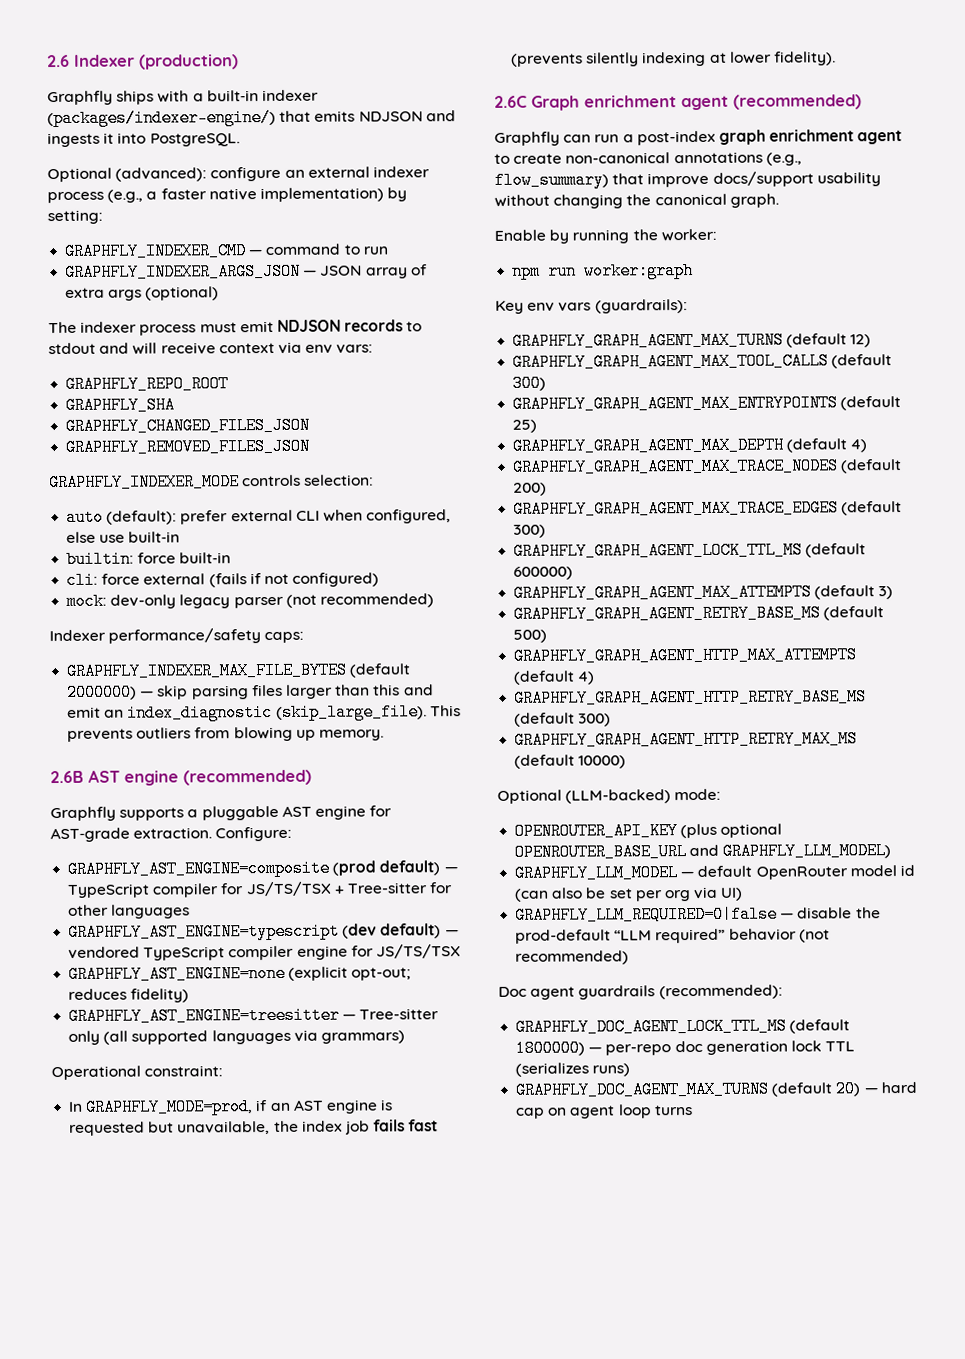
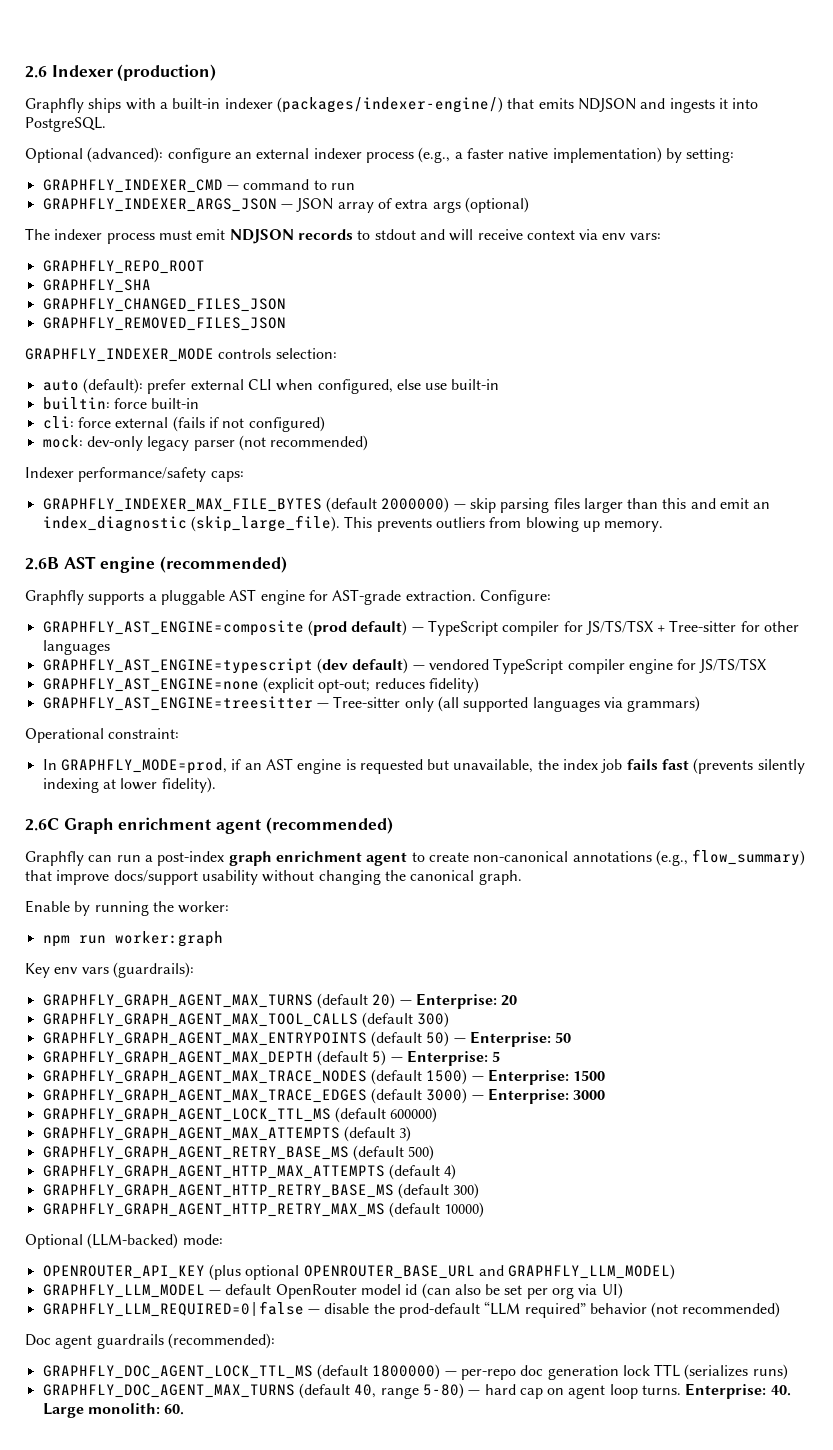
[850,334,872,348] 12) -> [372,993,518,1009] 20) — Enterprise: 20
[512,419,538,433] [512,436,868,455] [512,457,903,476] [513,482,548,496] [513,499,903,518] [513,524,547,538] 25) // GRAPHFLY_GRAPH_AGENT_MAX_DEPTH (default 4) // GRAPHFLY_GRAPH_AGENT_MAX_TRACE_NODES (default 200) // GRAPHFLY_GRAPH_AGENT_MAX_TRACE_EDGES (default 300) -> [426,1031,572,1047] [42,1050,501,1066] [42,1069,606,1085] [42,1088,606,1104] 50) — Enterprise: 50 // GRAPHFLY_GRAPH_AGENT_MAX_DEPTH (default 5) — Enterprise: 5 // GRAPHFLY_GRAPH_AGENT_MAX_TRACE_NODES (default 1500) — Enterprise: 1500 // GRAPHFLY_GRAPH_AGENT_MAX_TRACE_EDGES (default 3000) — Enterprise: 3000
[835,1080,861,1098] 20) -> [354,1383,464,1399] 40, range 5-80)
[654,1105,693,1116] turns -> [642,1383,791,1399] [42,1403,185,1418] turns. Enterprise: 40. Large monolith: 60.

